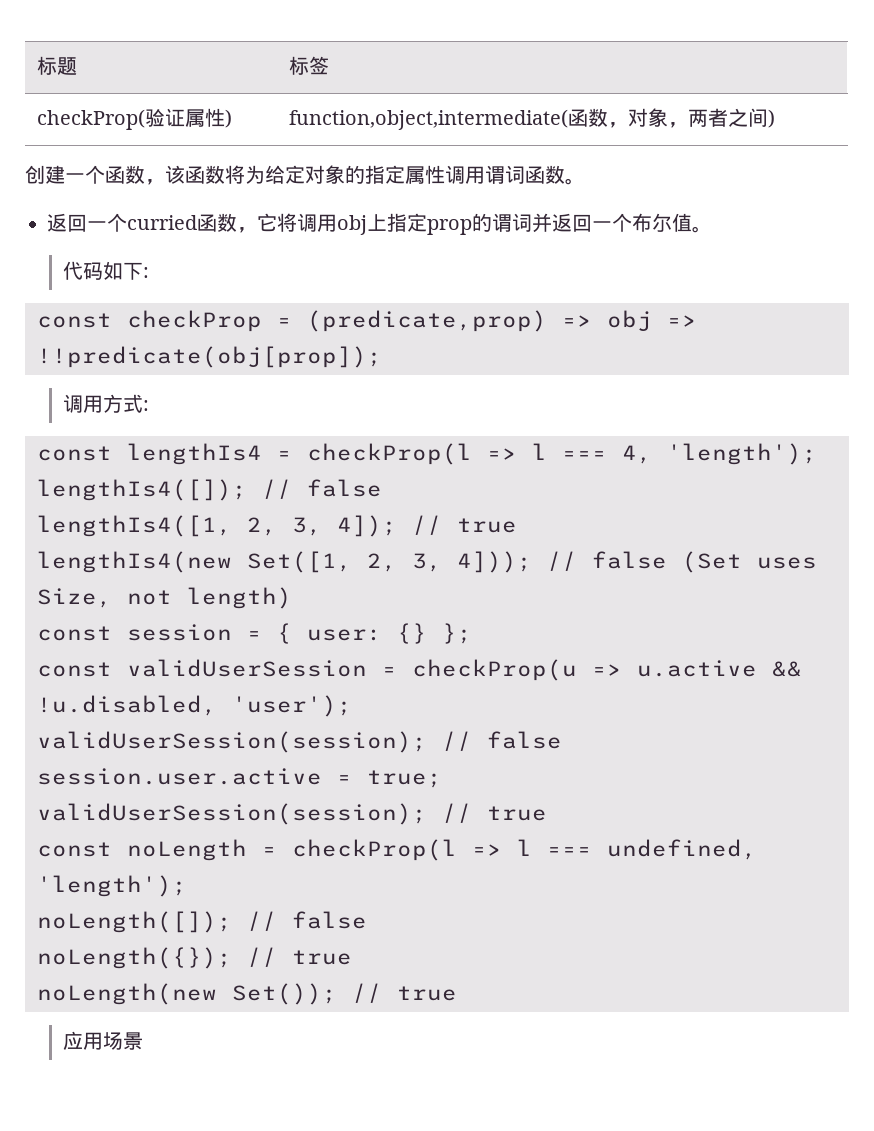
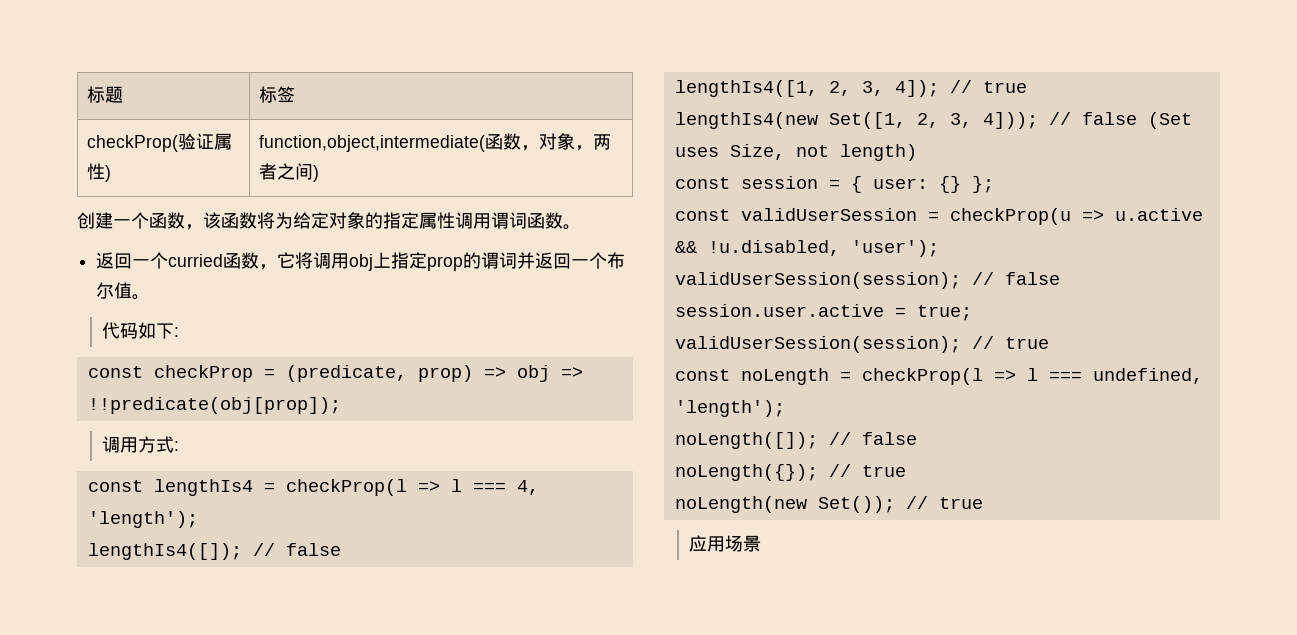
[307,310,547,332] (predicate,prop) -> [285,365,473,382] (predicate, prop)

